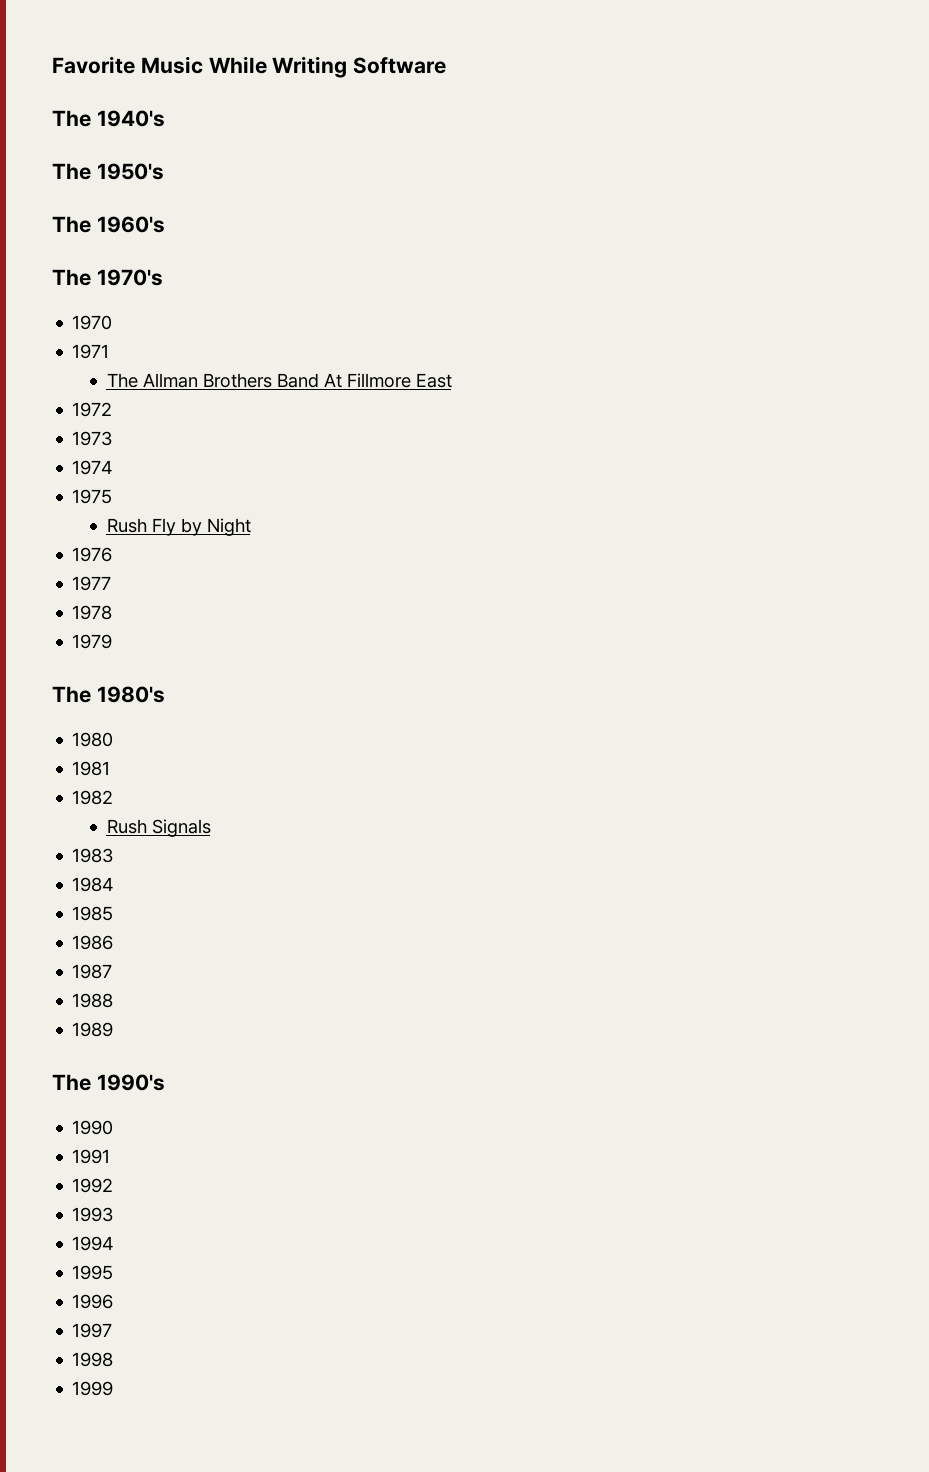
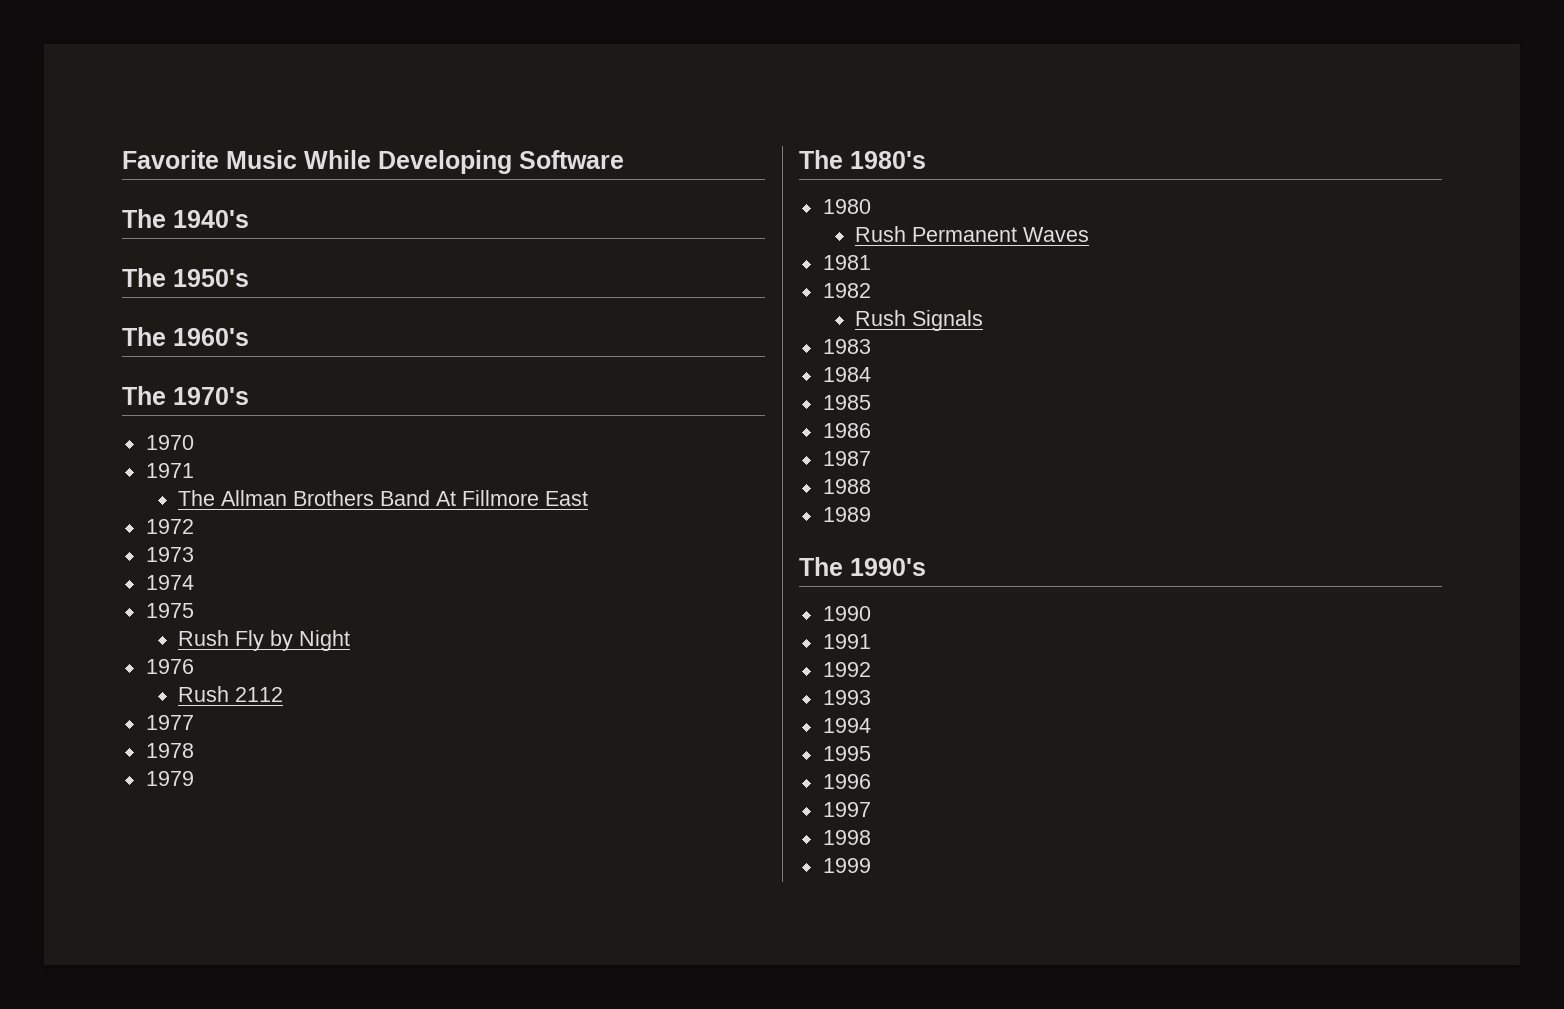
[272,56,348,78] Writing -> [378,150,512,174] Developing
(113, 554) none -> [178,686,284,702] // Rush 2112
(114, 739) none -> [855,226,1090,242] // Rush Permanent Waves

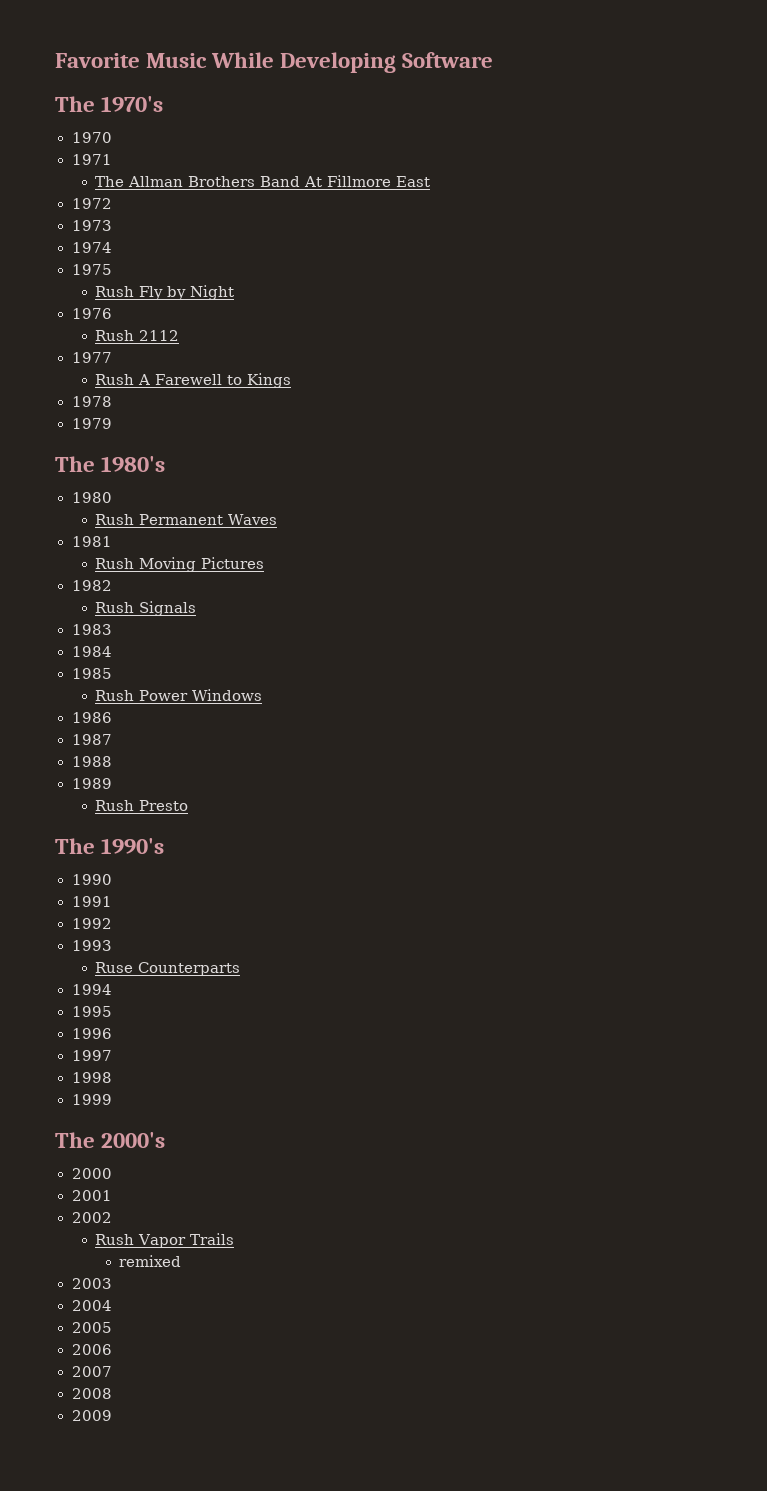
[122,209,249,228] [122,268,249,287] [122,327,249,346] // The 1940's // The 1950's // The 1960's -> (494, 60) none
(194, 722) none -> [95,373,292,388] // Rush A Farewell to Kings
(871, 262) none -> [95,557,265,572] // Rush Moving Pictures
(871, 402) none -> [95,689,263,701] // Rush Power Windows
(871, 514) none -> [95,800,189,811] // Rush Presto
(871, 697) none -> [95,962,241,976] // Ruse Counterparts
(871, 865) none -> [55,1132,166,1148] [71,1168,112,1179] [71,1190,112,1201] [71,1212,112,1223] [95,1233,235,1248] [119,1255,182,1267] [71,1278,112,1289] [71,1300,112,1311] [71,1322,112,1333] [71,1344,112,1355] [71,1366,112,1377] [71,1388,112,1399] [71,1410,112,1421] // The 2000's // 2000 // 2001 // 2002 // Rush Vapor Trails // remixed // 2003 // 2004 // 2005 // 2006 // 2007 // 2008 // 2009

